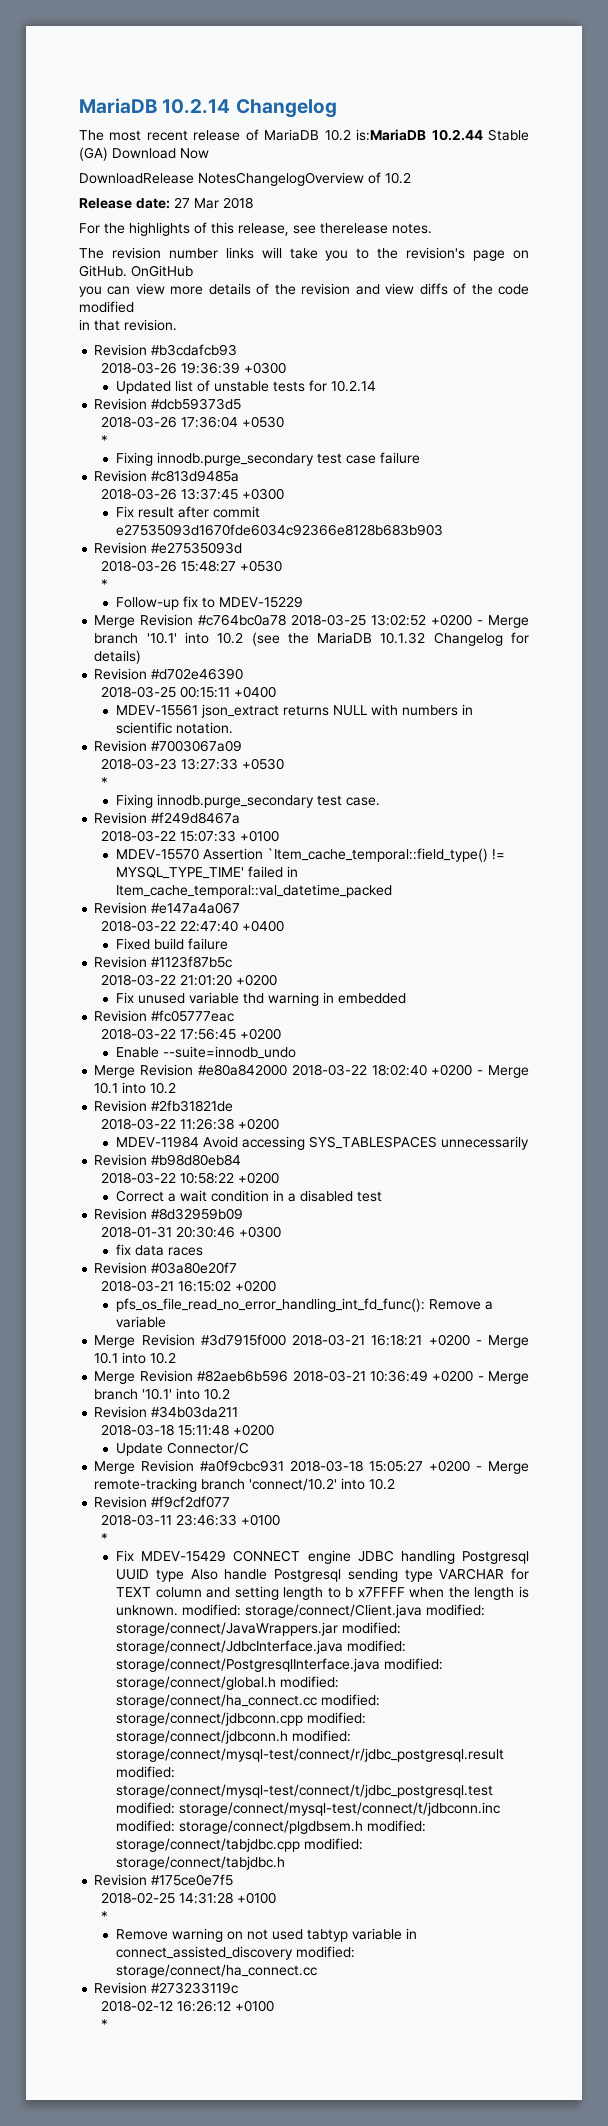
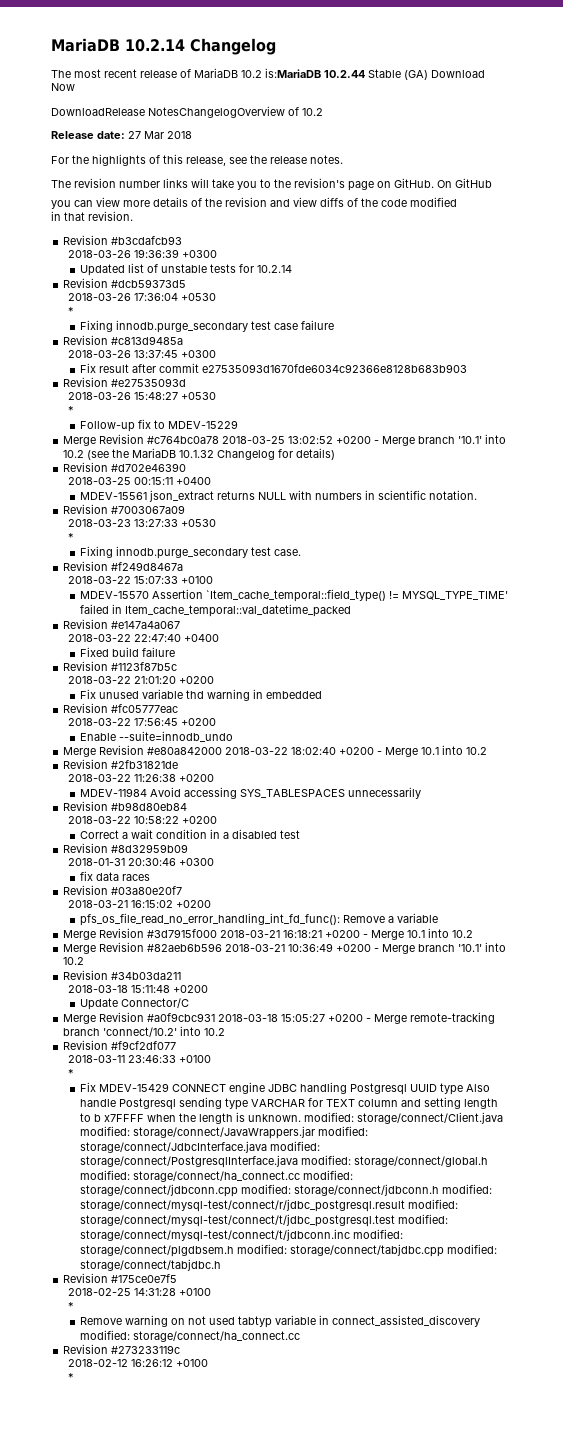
[320,223,388,234] therelease -> [250,155,307,164] the release
[131,265,193,277] OnGitHub -> [437,178,492,188] On GitHub

